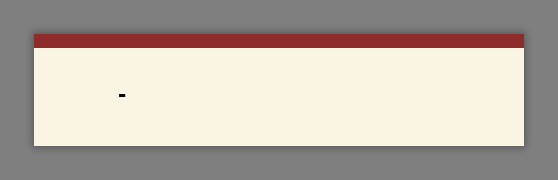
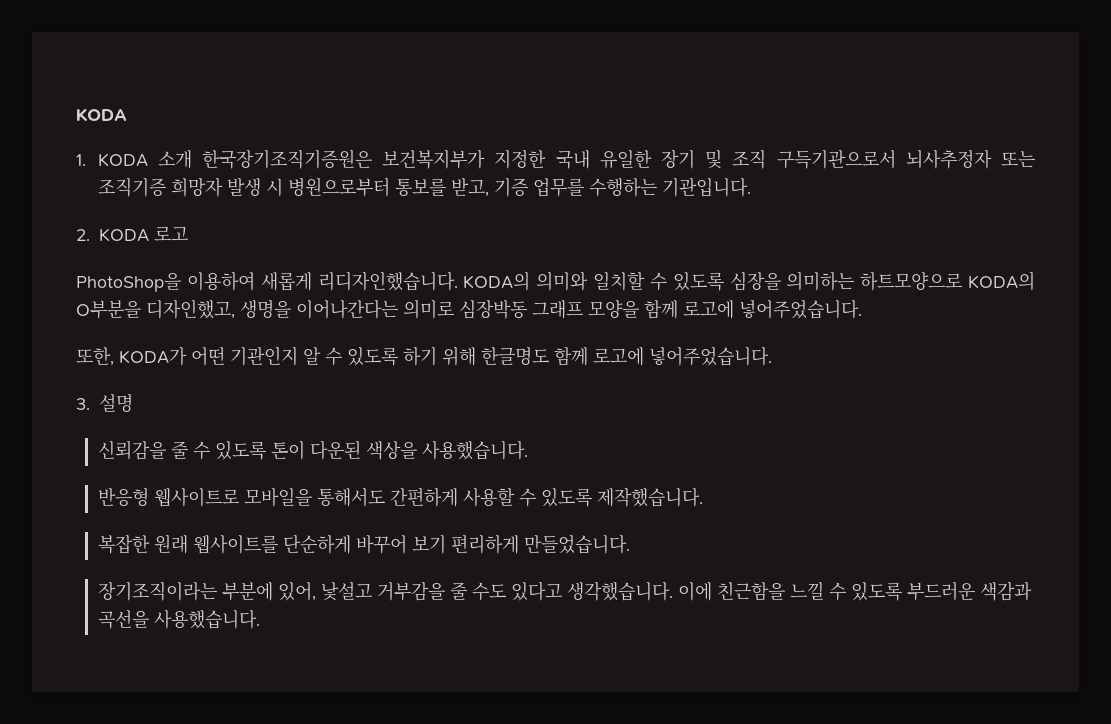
[118,94,126,101] - -> [76,108,127,122] [76,149,1036,169] [97,177,751,197] [76,226,188,242] [76,271,1036,292] [76,299,862,319] [76,346,772,366] [76,393,133,412] [97,440,528,460] [97,487,703,507] [97,534,630,554] [97,581,1032,601] [97,609,260,629] KODA // 1. KODA 소개 한국장기조직기증원은 보건복지부가 지정한 국내 유일한 장기 및 조직 구득기관으로서 뇌사추정자 또는 조직기증 희망자 발생 시 병원으로부터 통보를 받고, 기증 업무를 수행하는 기관입니다. // 2. KODA 로고 // PhotoShop을 이용하여 새롭게 리디자인했습니다. KODA의 의미와 일치할 수 있도록 심장을 의미하는 하트모양으로 KODA의 O부분을 디자인했고, 생명을 이어나간다는 의미로 심장박동 그래프 모양을 함께 로고에 넣어주었습니다. // 또한, KODA가 어떤 기관인지 알 수 있도록 하기 위해 한글명도 함께 로고에 넣어주었습니다. // 3. 설명 // 신뢰감을 줄 수 있도록 톤이 다운된 색상을 사용했습니다. // 반응형 웹사이트로 모바일을 통해서도 간편하게 사용할 수 있도록 제작했습니다. // 복잡한 원래 웹사이트를 단순하게 바꾸어 보기 편리하게 만들었습니다. // 장기조직이라는 부분에 있어, 낯설고 거부감을 줄 수도 있다고 생각했습니다. 이에 친근함을 느낄 수 있도록 부드러운 색감과 곡선을 사용했습니다.

